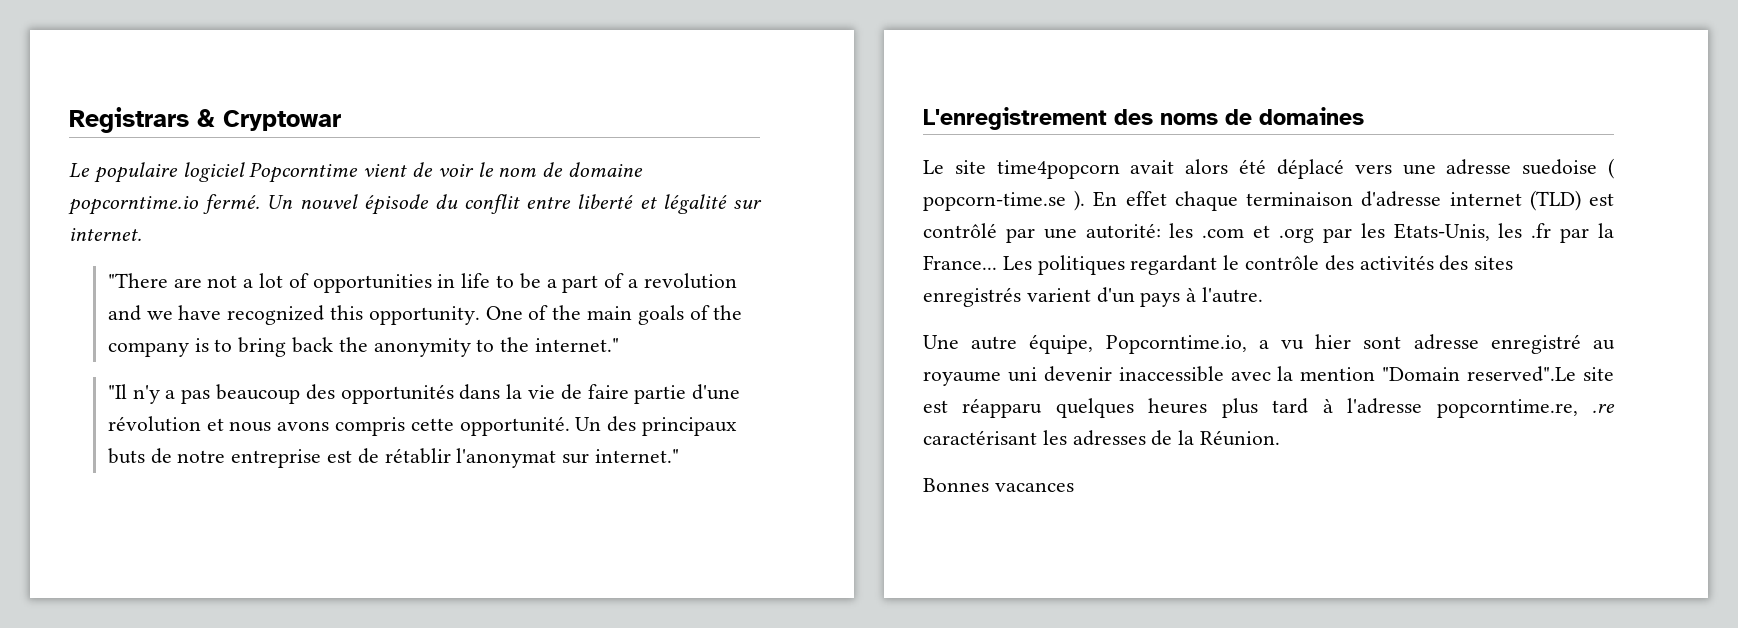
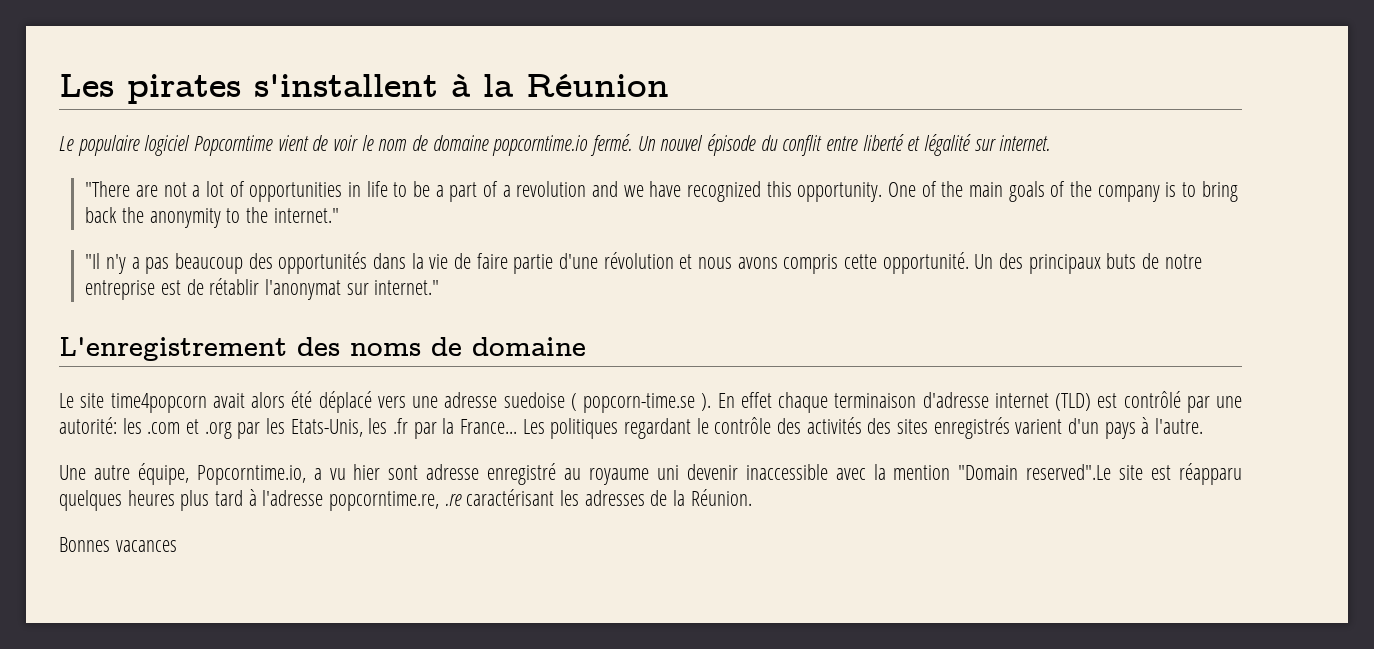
[69,107,341,133] Registrars & Cryptowar -> [59,74,669,104] Les pirates s'installent à la Réunion
[1259,107,1364,125] domaines -> [472,337,586,356] domaine

